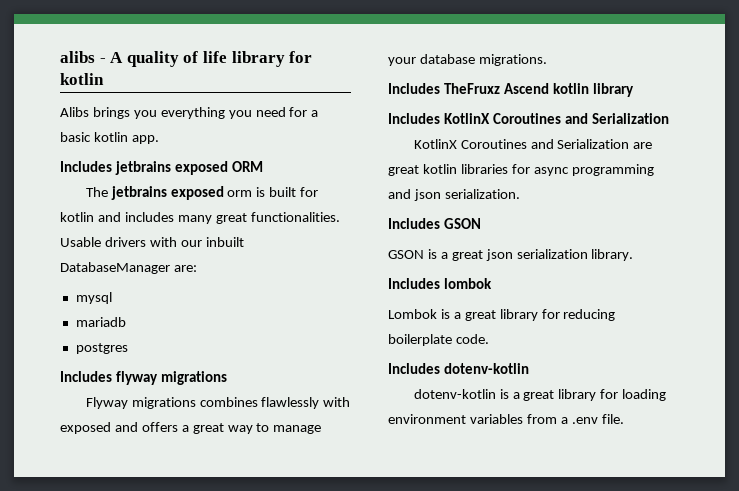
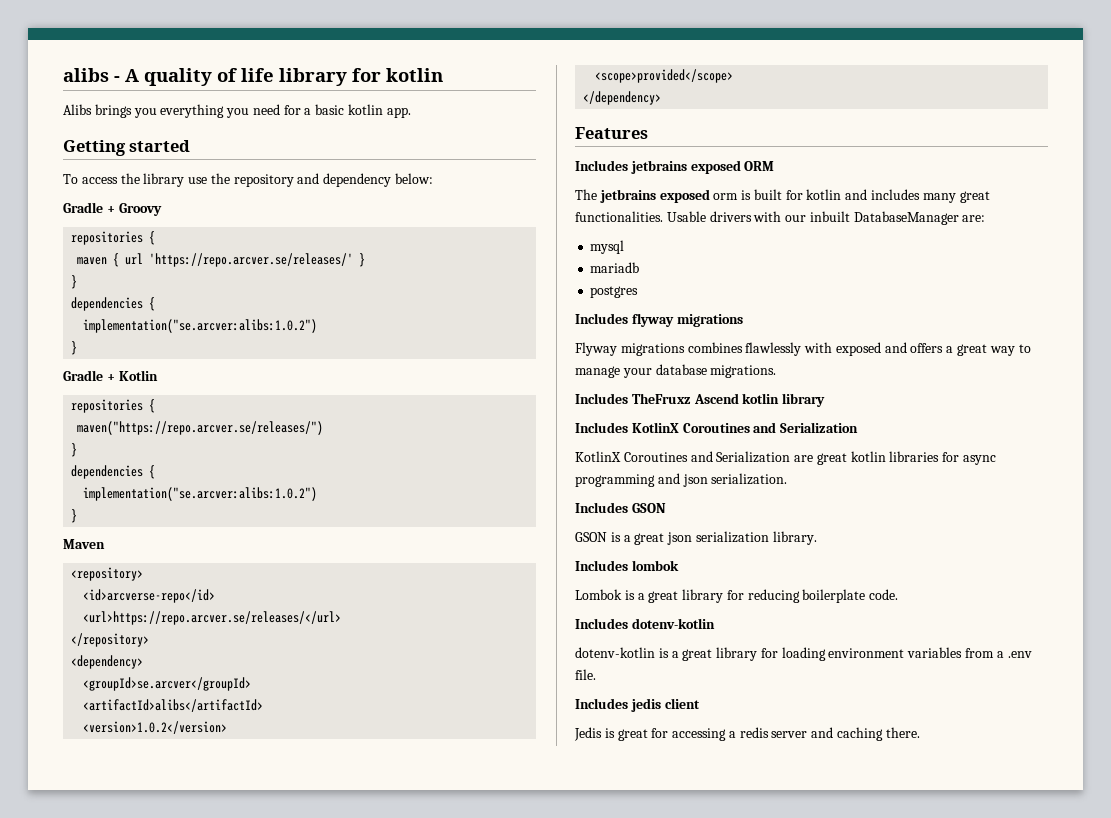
(159, 139) none -> [63,140,191,156] [63,173,434,187] [63,202,162,216] [71,231,156,245] [77,253,366,267] [71,275,78,289] [71,297,156,311] [83,319,318,333] [71,341,78,355] [63,370,158,381] [71,399,156,413] [77,421,324,435] [71,443,78,457] [71,465,156,479] [83,487,318,501] [71,509,78,523] [63,539,105,549] [71,567,144,581] [83,589,216,603] [83,611,342,625] [71,633,150,647] [71,655,144,669] [83,677,252,691] [83,699,264,712] [83,721,228,734] [595,69,734,83] [583,91,662,105] [575,127,648,139] // Getting started // To access the library use the repository and dependency below: // Gradle + Groovy // repositories { // maven { url 'https://repo.arcver.se/releases/' } // } // dependencies { // implementation("se.arcver:alibs:1.0.2") // } // Gradle + Kotlin // repositories { // maven("https://repo.arcver.se/releases/") // } // dependencies { // implementation("se.arcver:alibs:1.0.2") // } // Maven // <repository> // <id>arcverse-repo</id> // <url>https://repo.arcver.se/releases/</url> // </repository> // <dependency> // <groupId>se.arcver</groupId> // <artifactId>alibs</artifactId> // <version>1.0.2</version> // <scope>provided</scope> // </dependency> // Features
(624, 419) none -> [575,698,700,712] [574,727,920,741] // Includes jedis client // Jedis is great for accessing a redis server and caching there.

